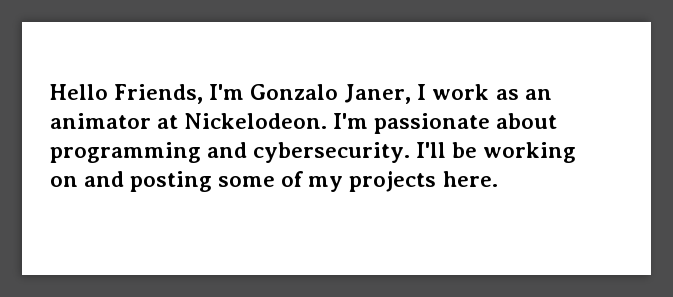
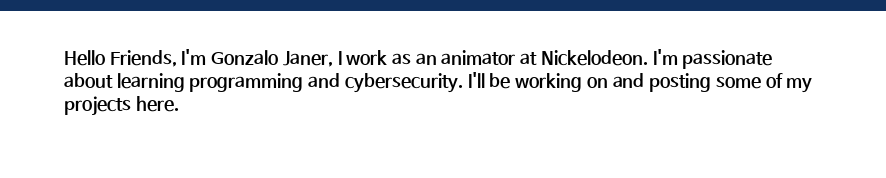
(558, 121) none -> [116,73,185,92] learning

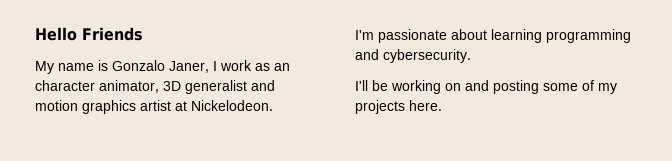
[109,49,207,67] Friends, I'm -> [82,27,143,41] [35,60,108,74] Friends // My name is
[441,50,516,65] animator -> [35,80,275,94] [35,100,171,114] character animator, 3D generalist and motion graphics artist
(648, 58) none -> (273, 105) //
(463, 83) none -> (471, 56) //

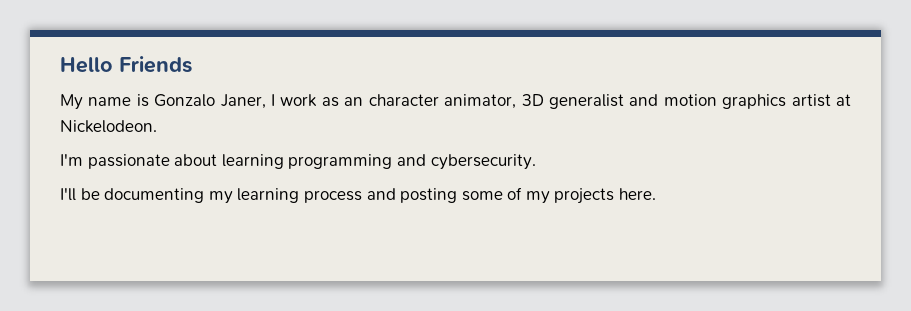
[391,80,461,94] working on -> [104,188,362,204] documenting my learning process

